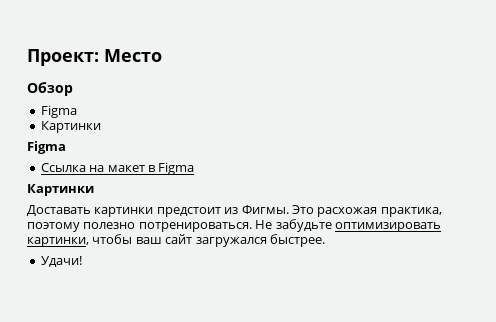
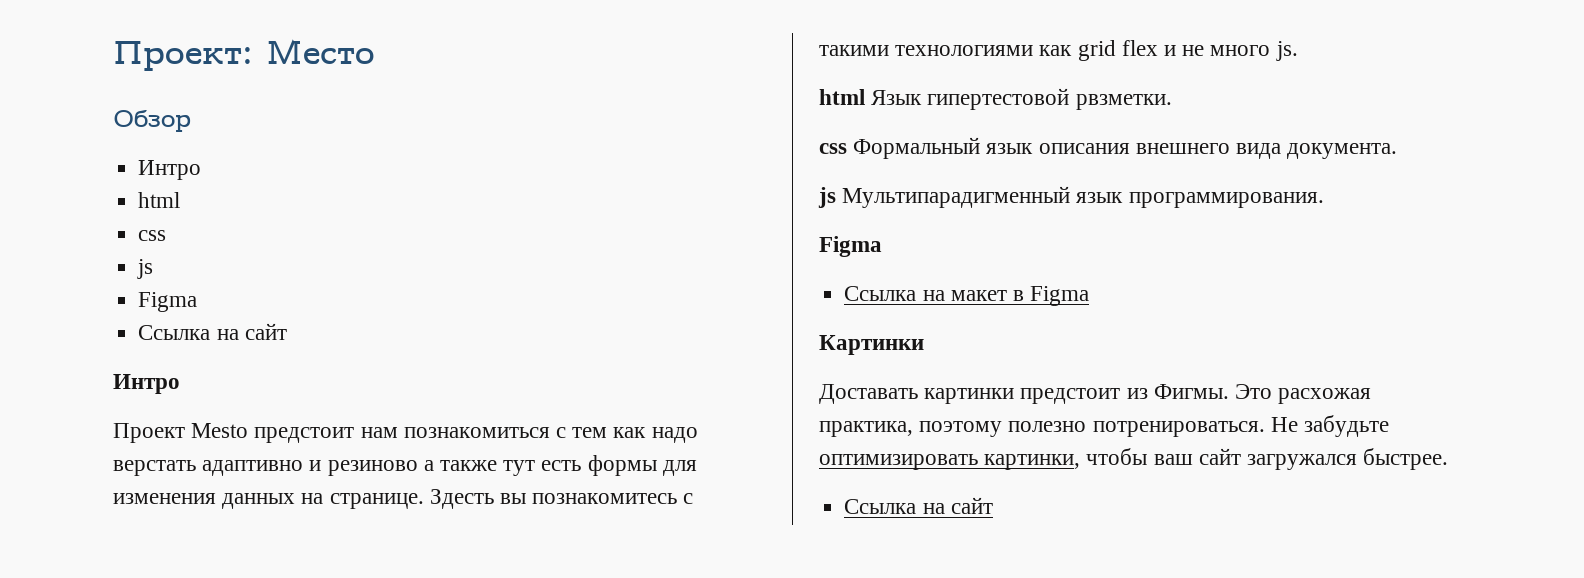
[40,105,77,118] [40,121,101,133] Figma // Картинки -> [138,160,202,180] [138,192,181,208] [138,230,167,241] [137,259,154,279] [138,292,198,312] [138,323,287,340] [113,374,180,394] [113,423,698,443] [113,455,697,476] [113,489,694,509] [819,40,1298,61] [819,88,1172,110] [819,137,1398,159] [818,186,1324,208] Интро // html // css // js // Figma // Ссылка на сайт // Интро // Проект Mesto предстоит нам познакомиться с тем как надо верстать адаптивно и резиново а также тут есть формы для изменения данных на странице. Здесть вы познакомитесь с такими технологиями как grid flex и не много js. // html Язык гипертестовой рвзметки. // css Формальный язык описания внешнего вида документа. // js Мультипарадигменный язык программирования.
[40,256,82,267] Удачи! -> [844,497,993,514] Ссылка на сайт

